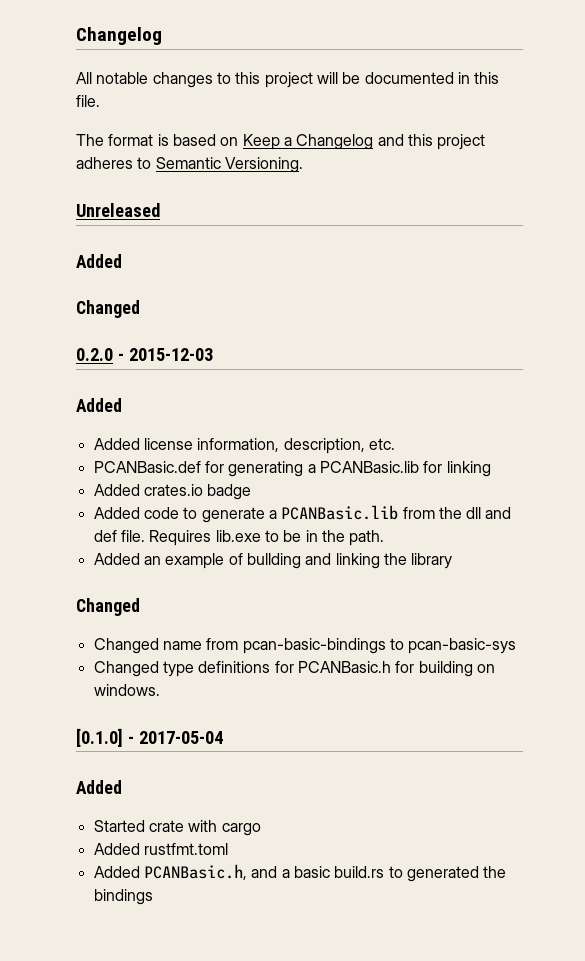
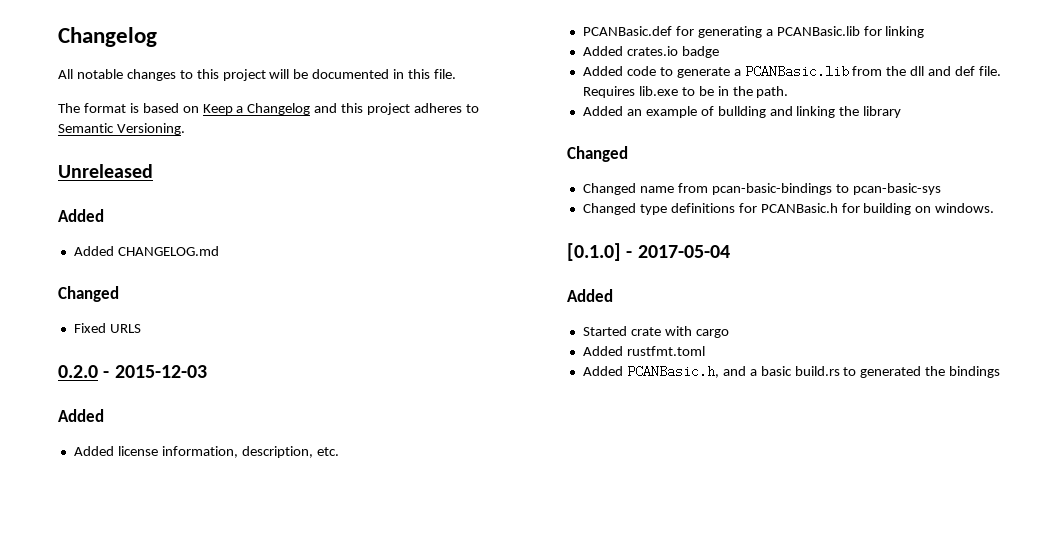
[76,300,140,318] // Changed -> [73,246,219,256] [58,286,119,302] [73,323,141,333] // Added CHANGELOG.md // Changed // Fixed URLS

